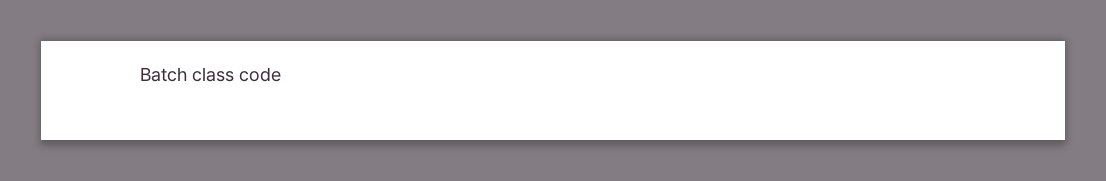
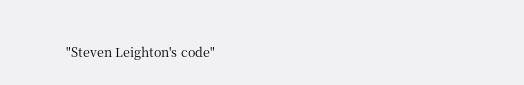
[140,67,281,82] Batch class code -> [66,46,215,60] "Steven Leighton's code"

